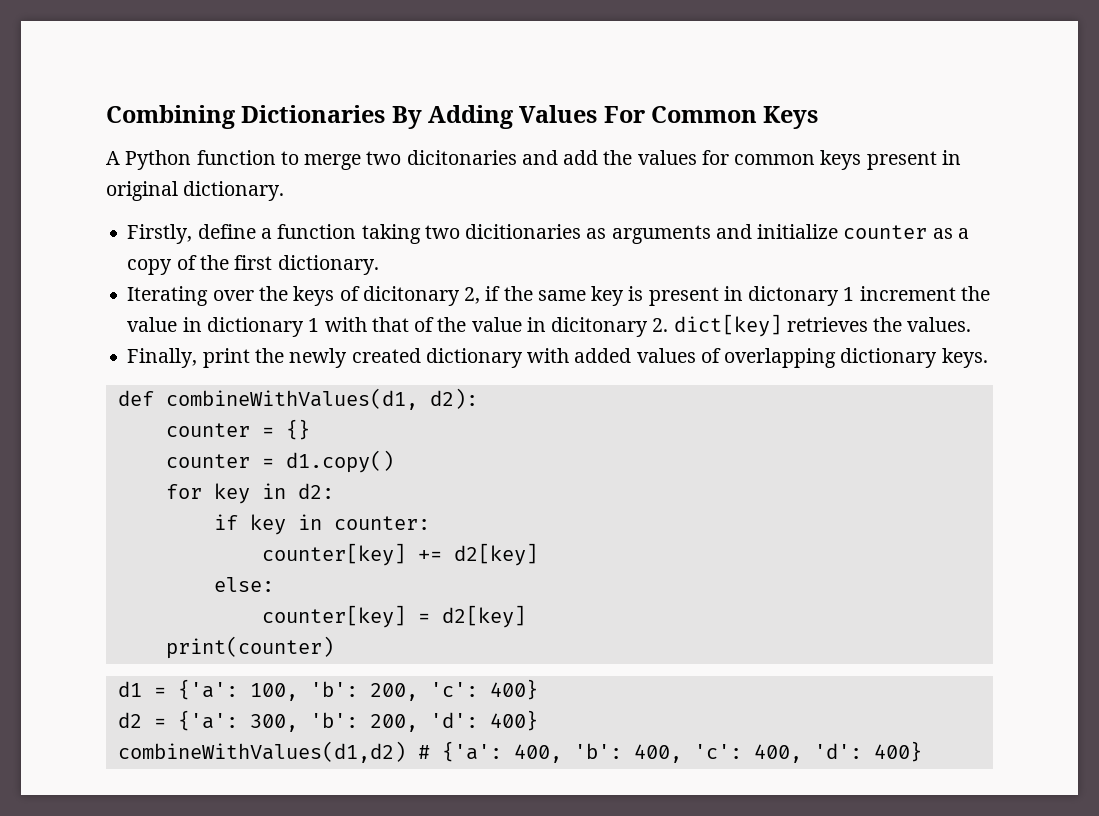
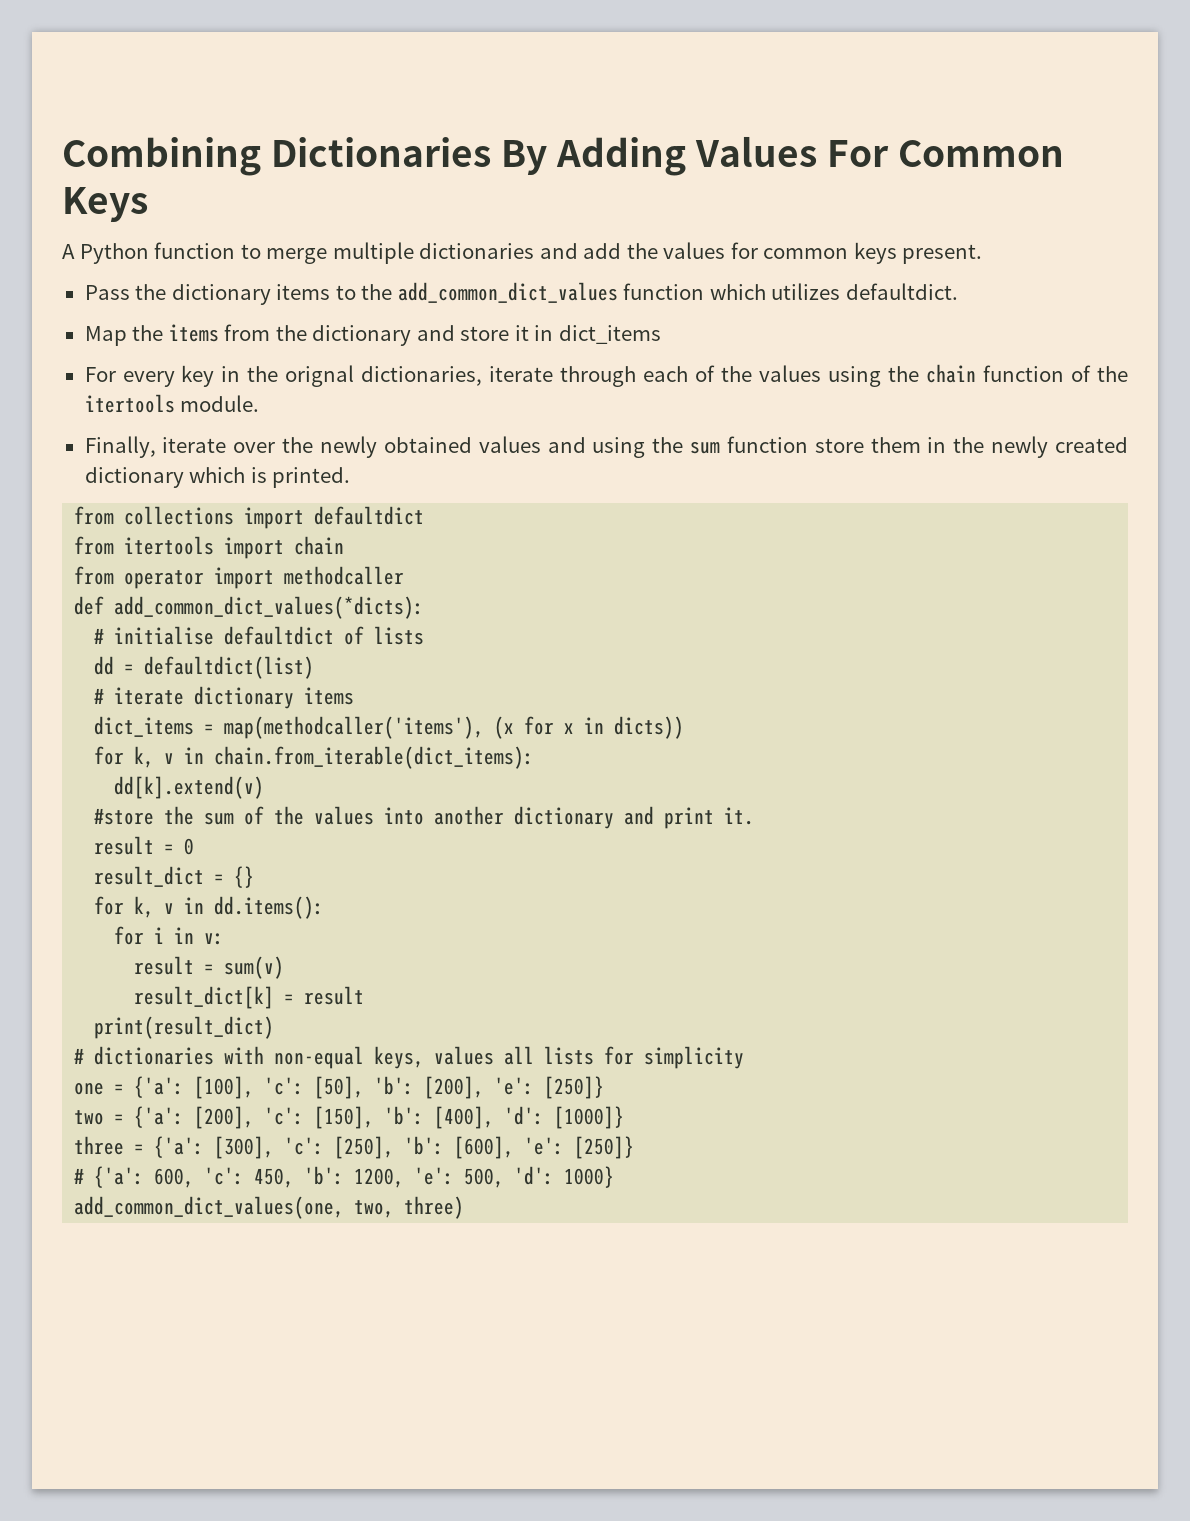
[366,150,517,165] two dicitonaries -> [332,242,535,264] multiple dictionaries
[866,150,961,170] [106,181,285,201] [127,224,969,244] [127,255,379,275] [127,286,990,306] [127,314,972,337] [127,348,988,368] [117,388,478,410] [165,419,310,440] [165,450,394,473] [165,483,334,504] [213,514,430,535] [261,543,538,566] [213,577,274,592] [261,605,526,628] [165,636,334,659] [117,679,538,701] [117,710,538,732] [117,741,922,763] present in original dictionary. // Firstly, define a function taking two dicitionaries as arguments and initialize counter as a copy of the first dictionary. // Iterating over the keys of dicitonary 2, if the same key is present in dictonary 1 increment the value in dictionary 1 with that of the value in dicitonary 2. dict[key] retrieves the values. // Finally, print the newly created dictionary with added values of overlapping dictionary keys. // def combineWithValues(d1, d2): // counter = {} // counter = d1.copy() // for key in d2: // if key in counter: // counter[key] += d2[key] // else: // counter[key] = d2[key] // print(counter) // d1 = {'a': 100, 'b': 200, 'c': 400} // d2 = {'a': 300, 'b': 200, 'd': 400} // combineWithValues(d1,d2) # {'a': 400, 'b': 400, 'c': 400, 'd': 400} -> [902,244,983,264] [84,282,958,305] [84,324,661,346] [84,364,1128,387] [84,394,260,413] [84,436,1129,458] [84,467,351,488] [74,506,425,529] [74,536,345,559] [74,566,405,589] [74,596,425,619] [94,626,425,645] [94,656,315,679] [94,686,355,709] [94,716,685,739] [94,746,535,769] [114,776,265,799] [94,806,755,829] [94,836,195,855] [94,866,255,888] [94,896,325,919] [114,926,225,945] [134,956,285,979] [134,986,365,1009] [94,1016,275,1039] [74,1046,745,1069] [74,1076,605,1099] [74,1106,625,1129] [74,1136,635,1159] [74,1166,615,1188] [74,1196,465,1219] present. // Pass the dictionary items to the add_common_dict_values function which utilizes defaultdict. // Map the items from the dictionary and store it in dict_items // For every key in the orignal dictionaries, iterate through each of the values using the chain function of the itertools module. // Finally, iterate over the newly obtained values and using the sum function store them in the newly created dictionary which is printed. // from collections import defaultdict // from itertools import chain // from operator import methodcaller // def add_common_dict_values(*dicts): // # initialise defaultdict of lists // dd = defaultdict(list) // # iterate dictionary items // dict_items = map(methodcaller('items'), (x for x in dicts)) // for k, v in chain.from_iterable(dict_items): // dd[k].extend(v) // #store the sum of the values into another dictionary and print it. // result = 0 // result_dict = {} // for k, v in dd.items(): // for i in v: // result = sum(v) // result_dict[k] = result // print(result_dict) // # dictionaries with non-equal keys, values all lists for simplicity // one = {'a': [100], 'c': [50], 'b': [200], 'e': [250]} // two = {'a': [200], 'c': [150], 'b': [400], 'd': [1000]} // three = {'a': [300], 'c': [250], 'b': [600], 'e': [250]} // # {'a': 600, 'c': 450, 'b': 1200, 'e': 500, 'd': 1000} // add_common_dict_values(one, two, three)

